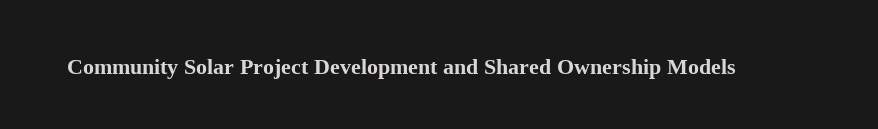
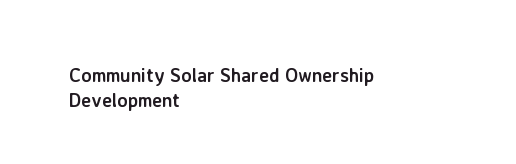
[240,59,478,79] Project Development and -> (216, 75) none
[667,59,736,74] Models -> [69,93,180,111] Development

